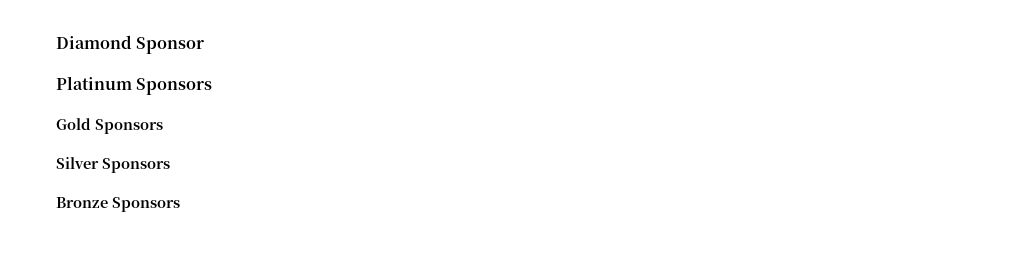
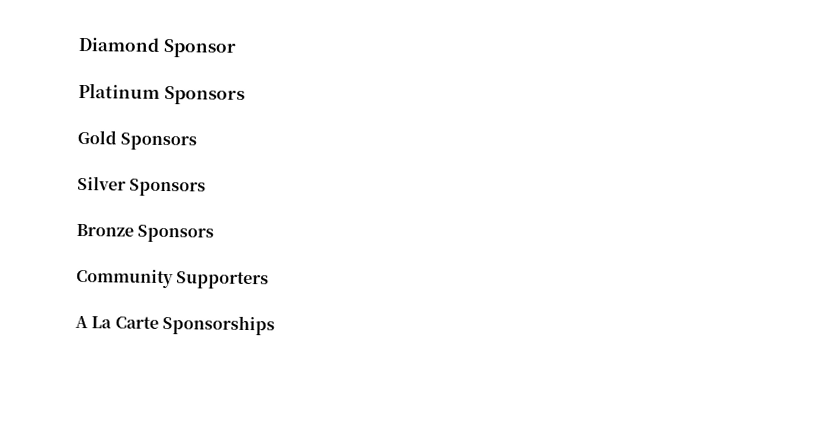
(180, 204) none -> [76,268,270,290] [75,314,275,336] // Community Supporters // A La Carte Sponsorships

